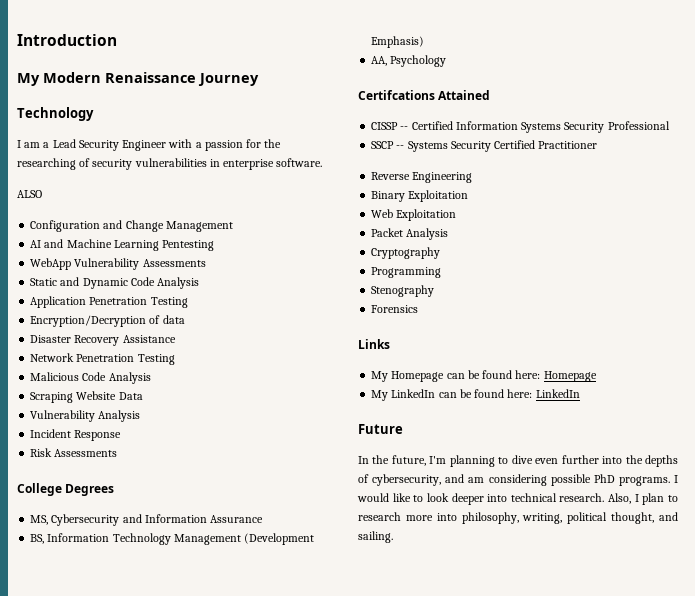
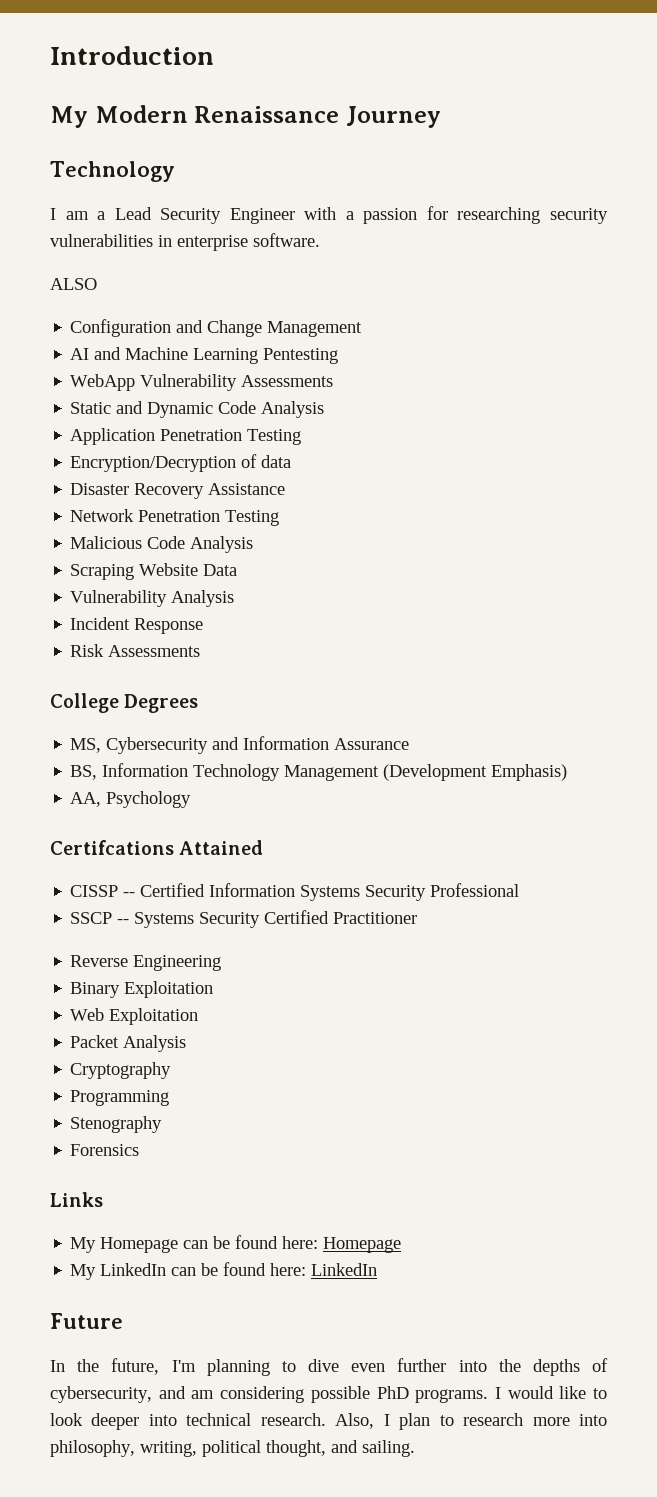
[264,139,282,148] [17,158,91,170] the researching of -> [457,207,541,224] researching

